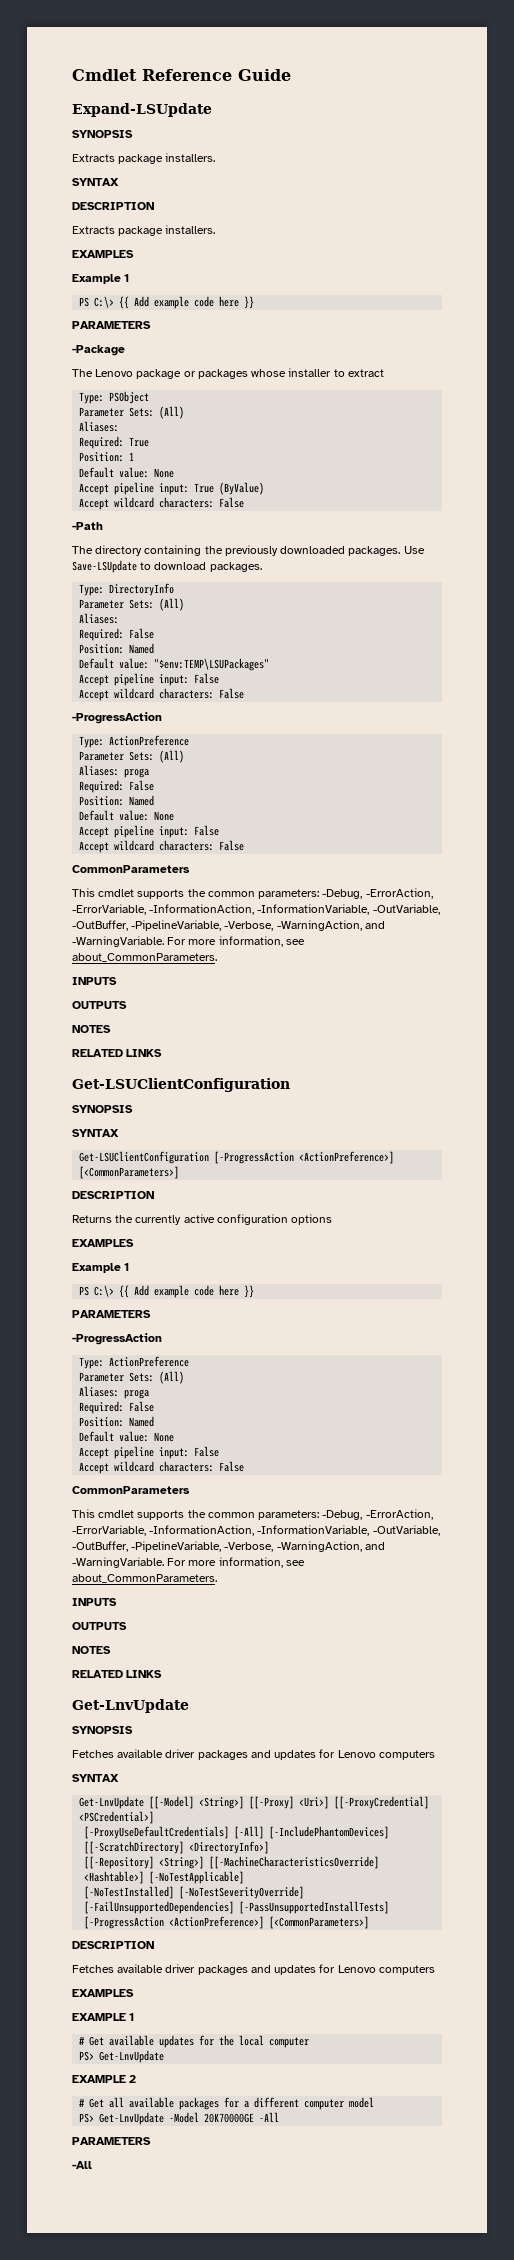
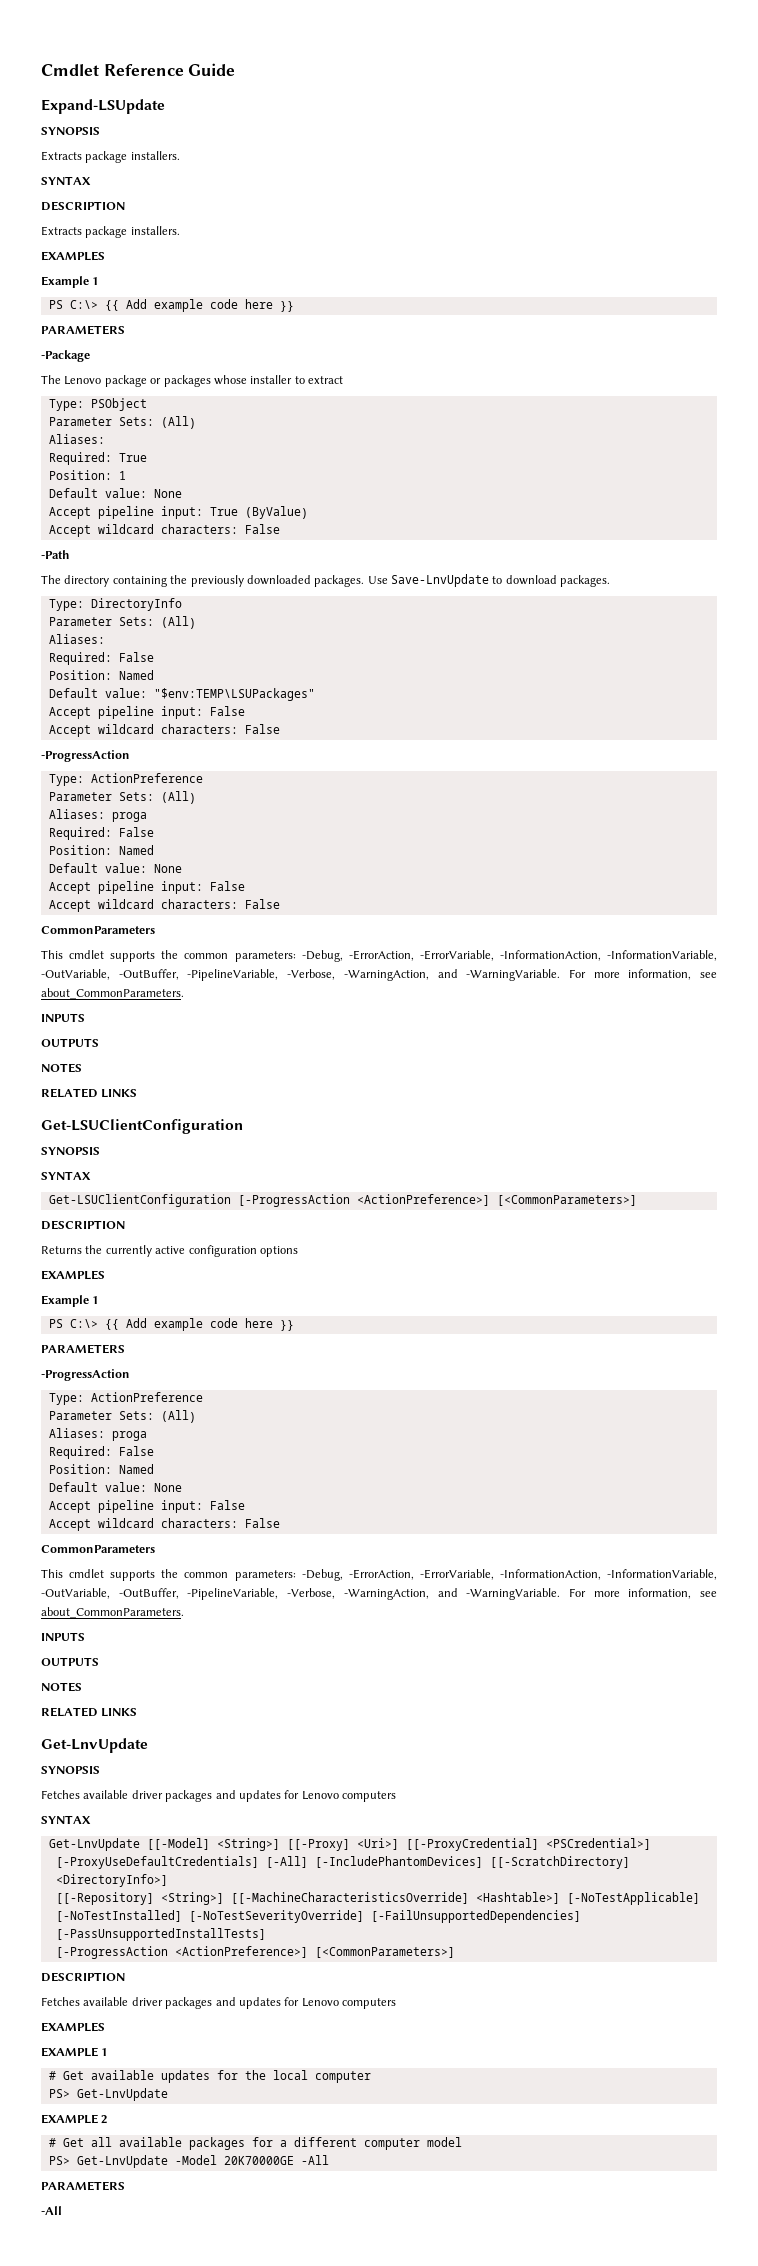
[72,560,137,573] Save-LSUpdate -> [391,574,489,587] Save-LnvUpdate

